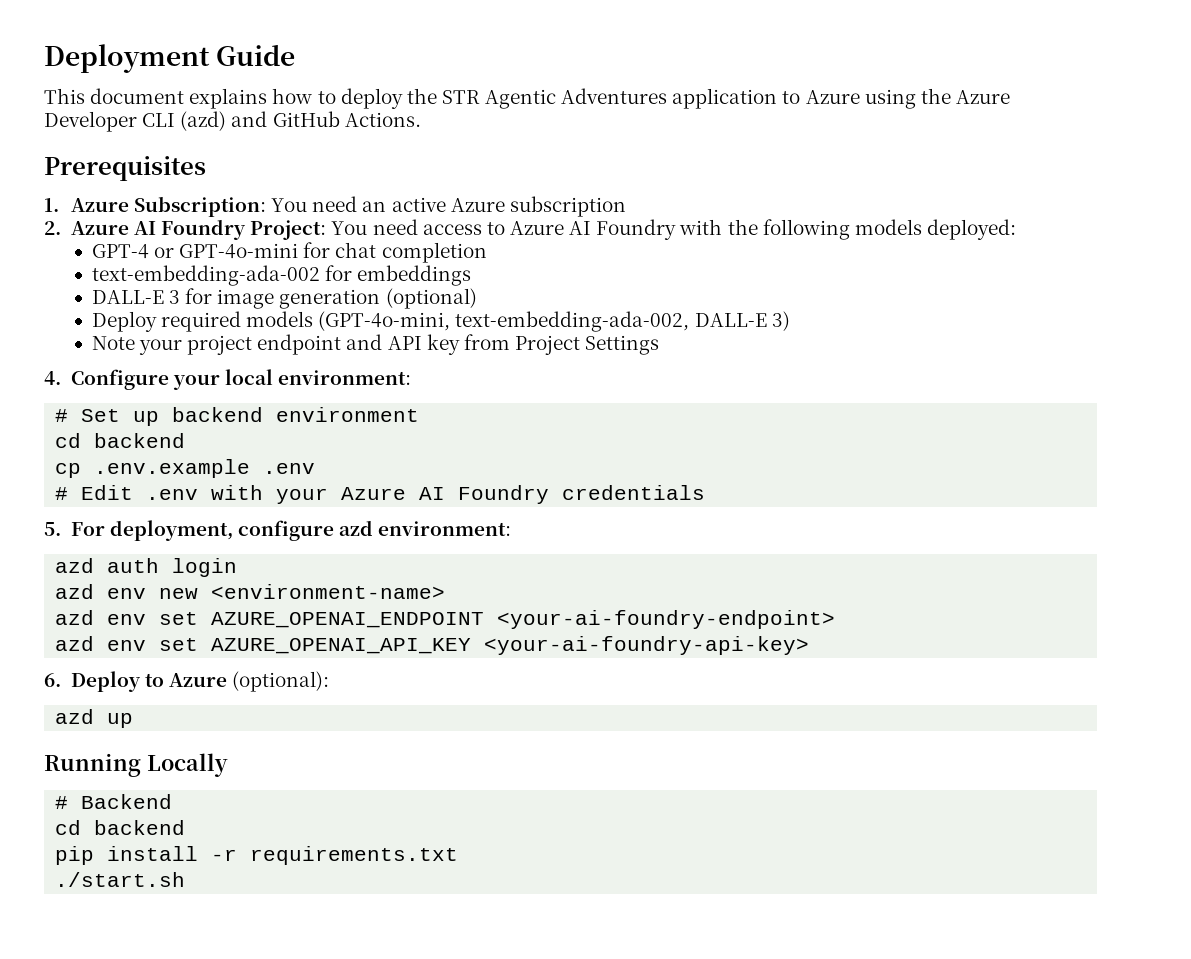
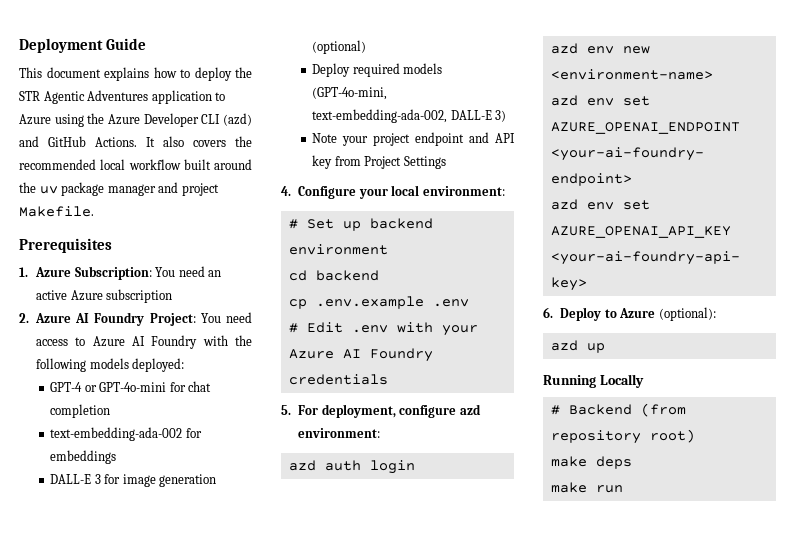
(421, 119) none -> [146,136,252,147] [19,159,252,170] [19,182,219,196] [19,206,94,217] It also covers the recommended local workflow built around the uv package manager and project Makefile.
[55,820,186,835] [55,846,459,865] [55,872,186,887] // cd backend // pip install -r requirements.txt // ./start.sh -> [640,403,686,417] [550,429,695,444] [550,456,632,469] [550,482,623,493] (from repository root) // make deps // make run

